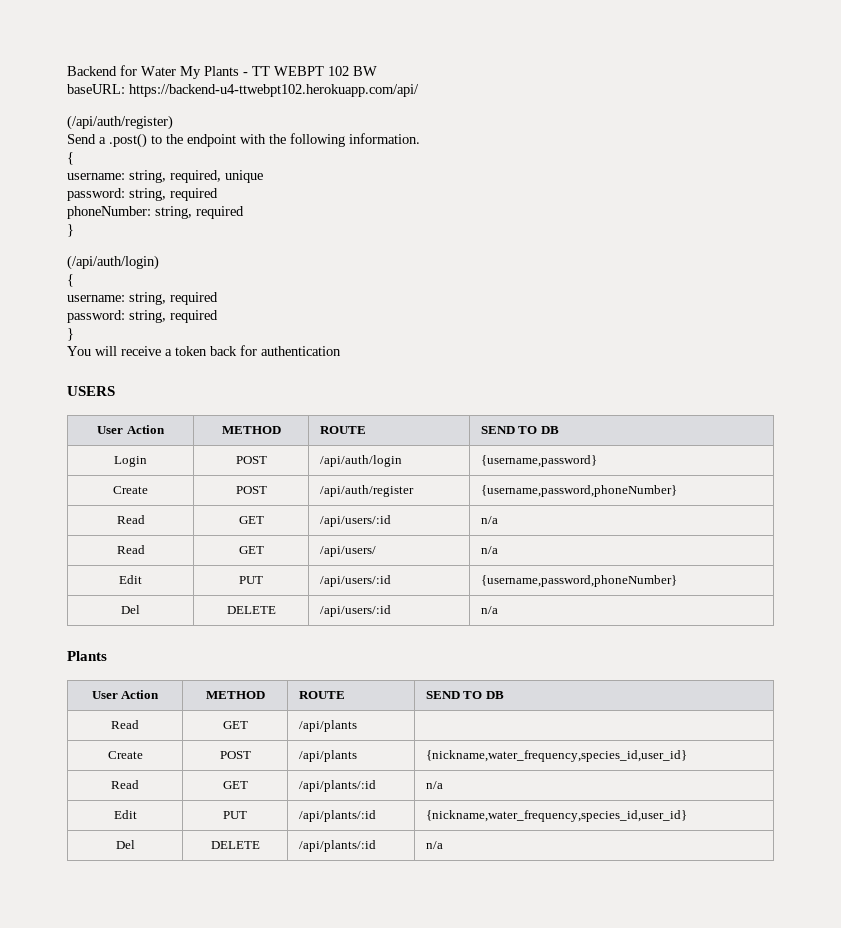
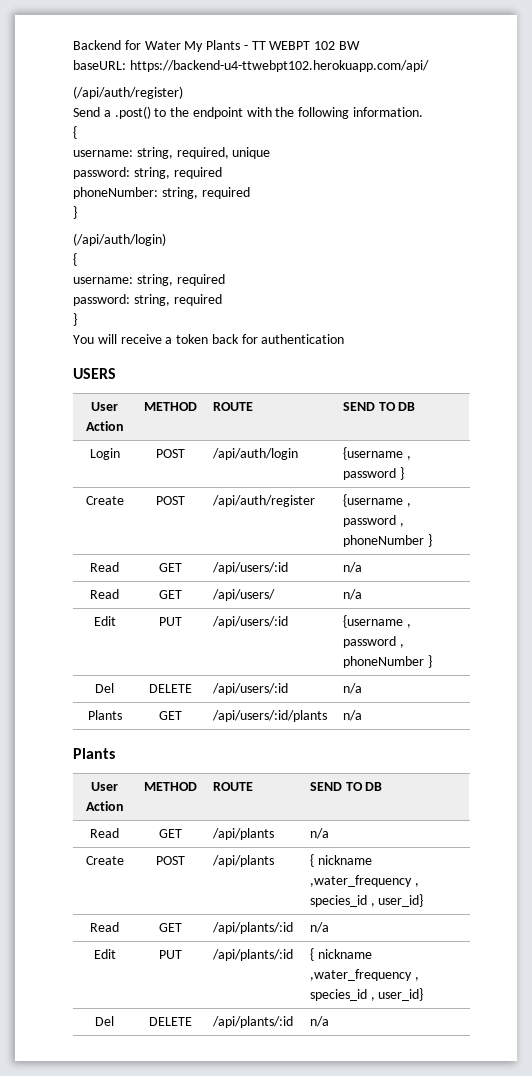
[480,455,597,467] {username,password} -> [342,447,411,460] [342,467,404,480] {username , password }
[480,485,677,497] {username,password,phoneNumber} -> [342,494,411,507] [342,515,404,527] [342,534,432,547] {username , password , phoneNumber }
[480,575,677,587] {username,password,phoneNumber} -> [342,615,411,628] [342,636,404,648] [342,655,432,668] {username , password , phoneNumber }
(498, 610) none -> [87,710,122,720] [159,711,182,720] [211,710,327,722] [342,710,362,721] // Plants | GET | /api/users/:id/plants | n/a
(357, 726) none -> [309,828,329,839] n/a
[425,750,687,762] {nickname,water_frequency,species_id,user_id} -> [309,854,372,867] [309,875,419,887] [309,894,424,907] { nickname ,water_frequency , species_id , user_id}
[425,810,687,822] {nickname,water_frequency,species_id,user_id} -> [309,948,372,961] [309,969,419,981] [309,988,424,1001] { nickname ,water_frequency , species_id , user_id}

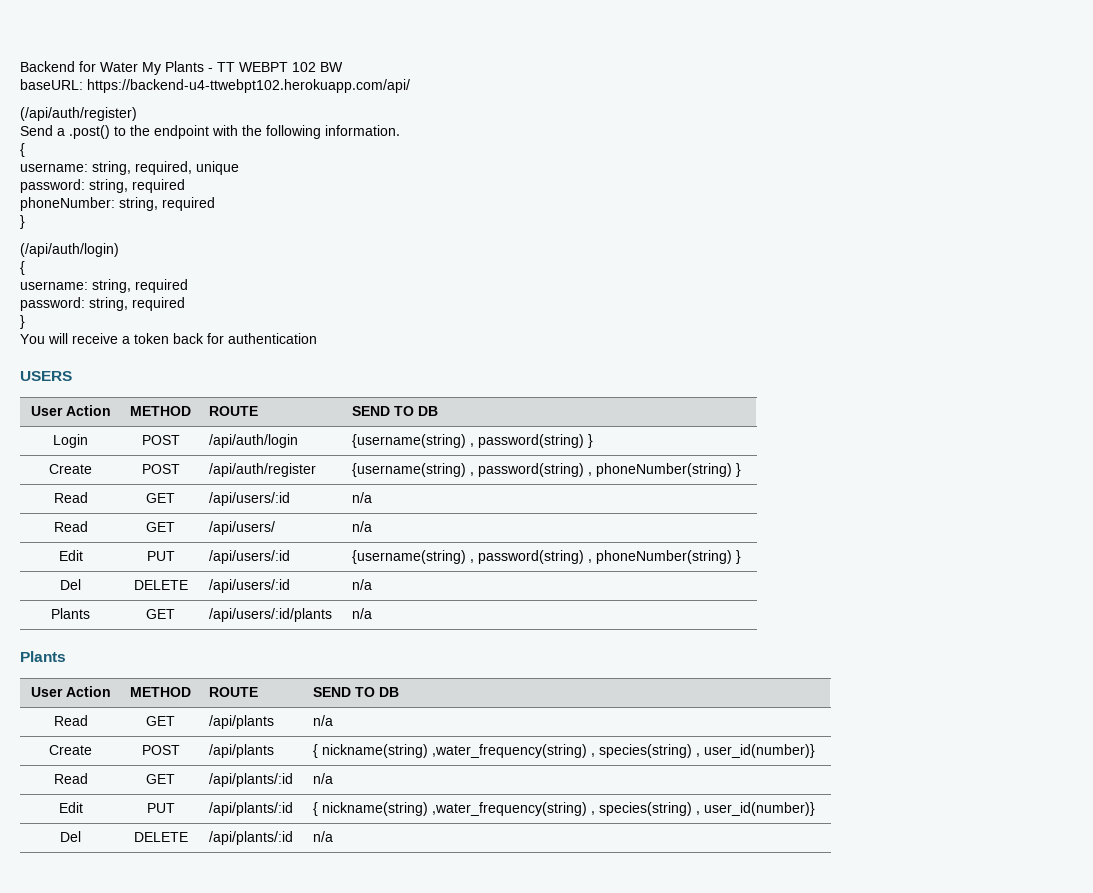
[342,447,411,460] [342,468,396,480] {username , password -> [352,434,585,448] {username(string) , password(string)
[342,494,411,507] [342,515,404,527] [342,535,424,547] {username , password , phoneNumber -> [352,463,733,477] {username(string) , password(string) , phoneNumber(string)
[342,615,411,628] [342,636,404,648] [342,656,424,668] {username , password , phoneNumber -> [352,550,733,564] {username(string) , password(string) , phoneNumber(string)
[317,855,372,865] [309,875,419,887] [309,894,424,907] nickname ,water_frequency , species_id , user_id} -> [322,744,816,758] nickname(string) ,water_frequency(string) , species(string) , user_id(number)}
[317,949,372,959] [309,969,419,981] [309,988,424,1001] nickname ,water_frequency , species_id , user_id} -> [322,802,816,816] nickname(string) ,water_frequency(string) , species(string) , user_id(number)}

